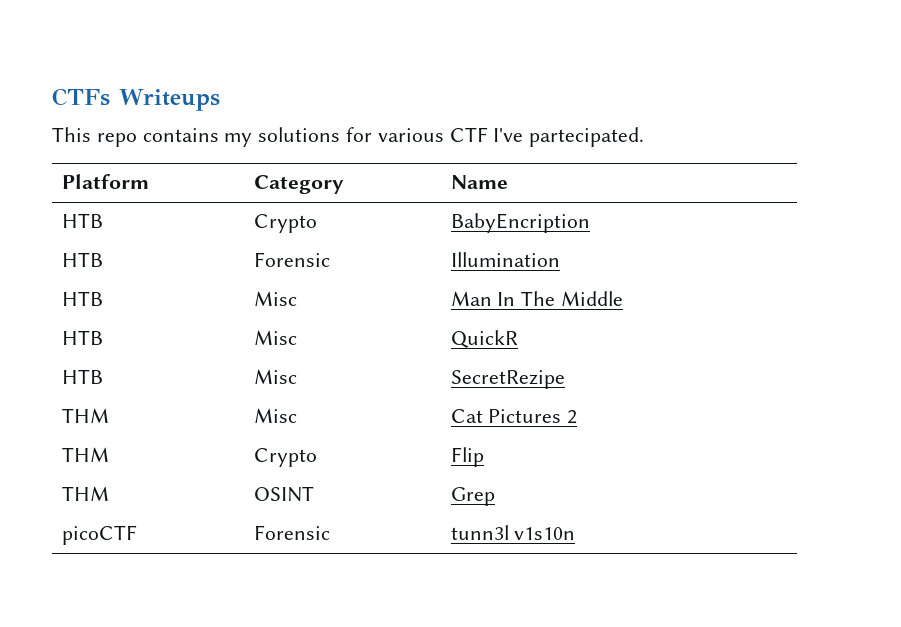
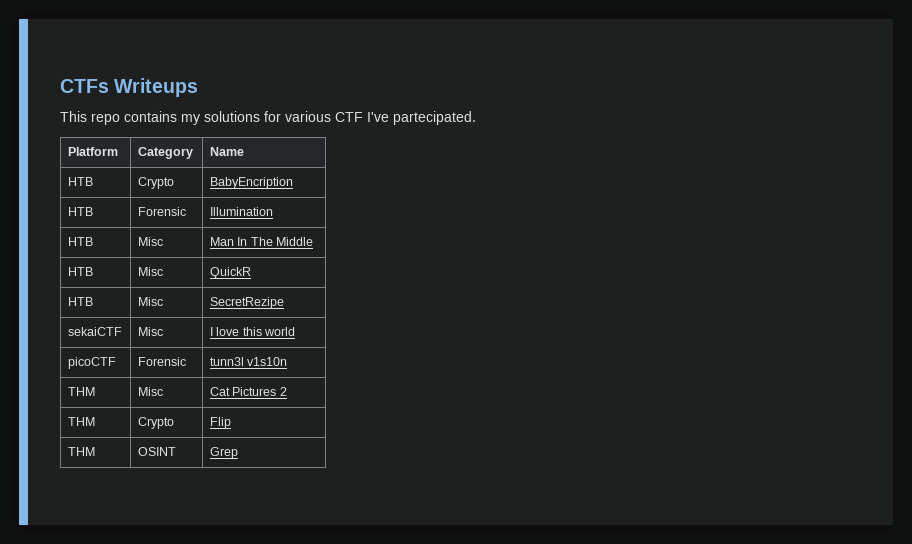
(565, 379) none -> [67,327,122,336] [137,327,163,336] [209,327,296,336] [67,357,116,369] [137,357,186,366] [209,357,288,366] // sekaiCTF | Misc | I love this world // picoCTF | Forensic | tunn3l v1s10n
[61,525,137,545] [253,525,330,540] [450,525,576,540] // picoCTF | Forensic | tunn3l v1s10n -> (238, 453) none

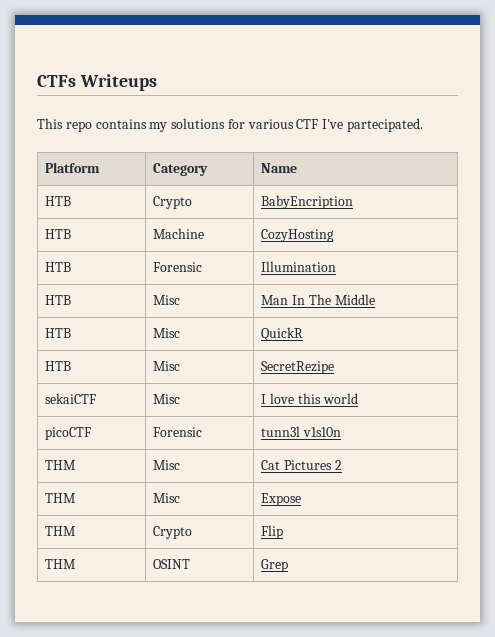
(293, 183) none -> [45,229,72,239] [153,228,205,239] [261,229,335,242] // HTB | Machine | CozyHosting
(287, 391) none -> [45,493,77,503] [153,493,181,503] [261,493,302,506] // THM | Misc | Expose

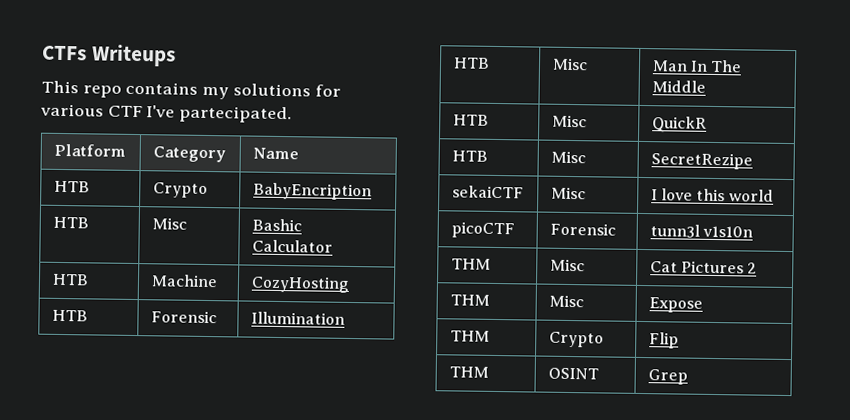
(354, 202) none -> [52,216,89,229] [151,217,187,230] [251,218,302,232] [251,239,333,253] // HTB | Misc | Bashic Calculator

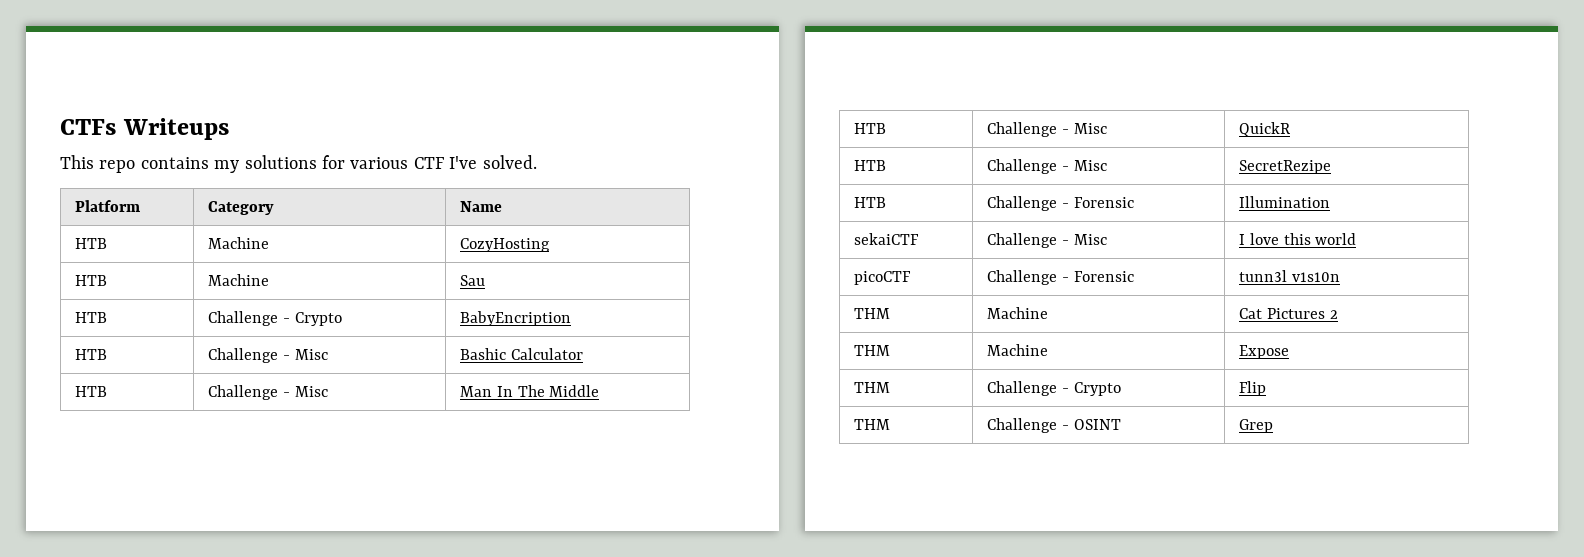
[179,105,293,124] partecipated. -> [482,155,537,169] solved.
(90, 186) none -> [207,237,269,249] [459,238,550,252] [74,275,107,286] [207,274,269,286] [459,275,485,286] [74,312,107,323] [207,311,290,326] Machine | CozyHosting // HTB | Machine | Sau // HTB | Challenge -
(89, 222) none -> [207,348,290,363] Challenge -
[150,274,218,288] [250,275,350,293] [51,309,88,322] [150,310,217,324] [250,311,345,325] [452,57,490,69] Machine | CozyHosting // HTB | Forensic | Illumination // HTB | -> [207,385,290,400] Challenge -
(489, 120) none -> [986,122,1069,137] Challenge -
(488, 156) none -> [986,159,1069,174] Challenge -
(753, 161) none -> [853,197,886,208] [986,196,1134,211] [1238,196,1330,208] // HTB | Challenge - Forensic | Illumination
(524, 192) none -> [986,233,1069,248] Challenge -
(515, 230) none -> [986,270,1069,285] Challenge -
[549,258,585,272] Misc -> [986,307,1048,319] Machine
[548,294,584,308] Misc -> [986,344,1048,356] Machine
(490, 336) none -> [986,381,1069,396] Challenge -
(489, 372) none -> [986,418,1069,433] Challenge -

